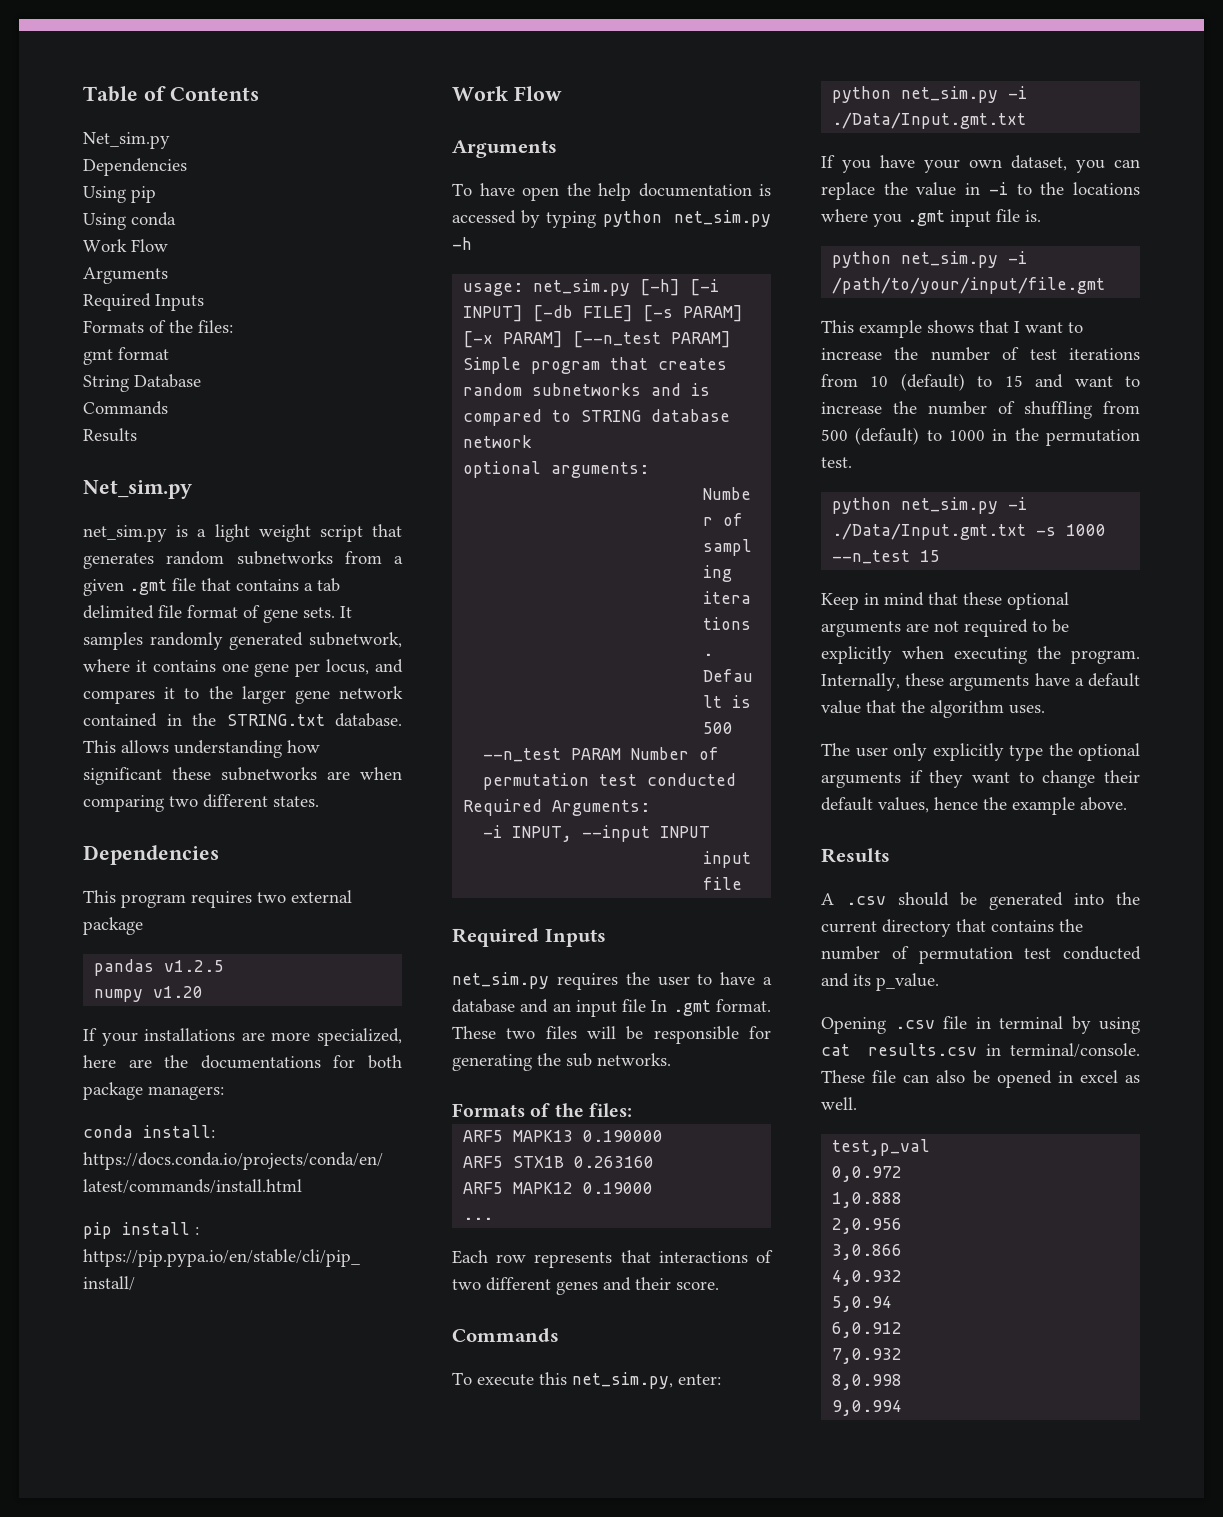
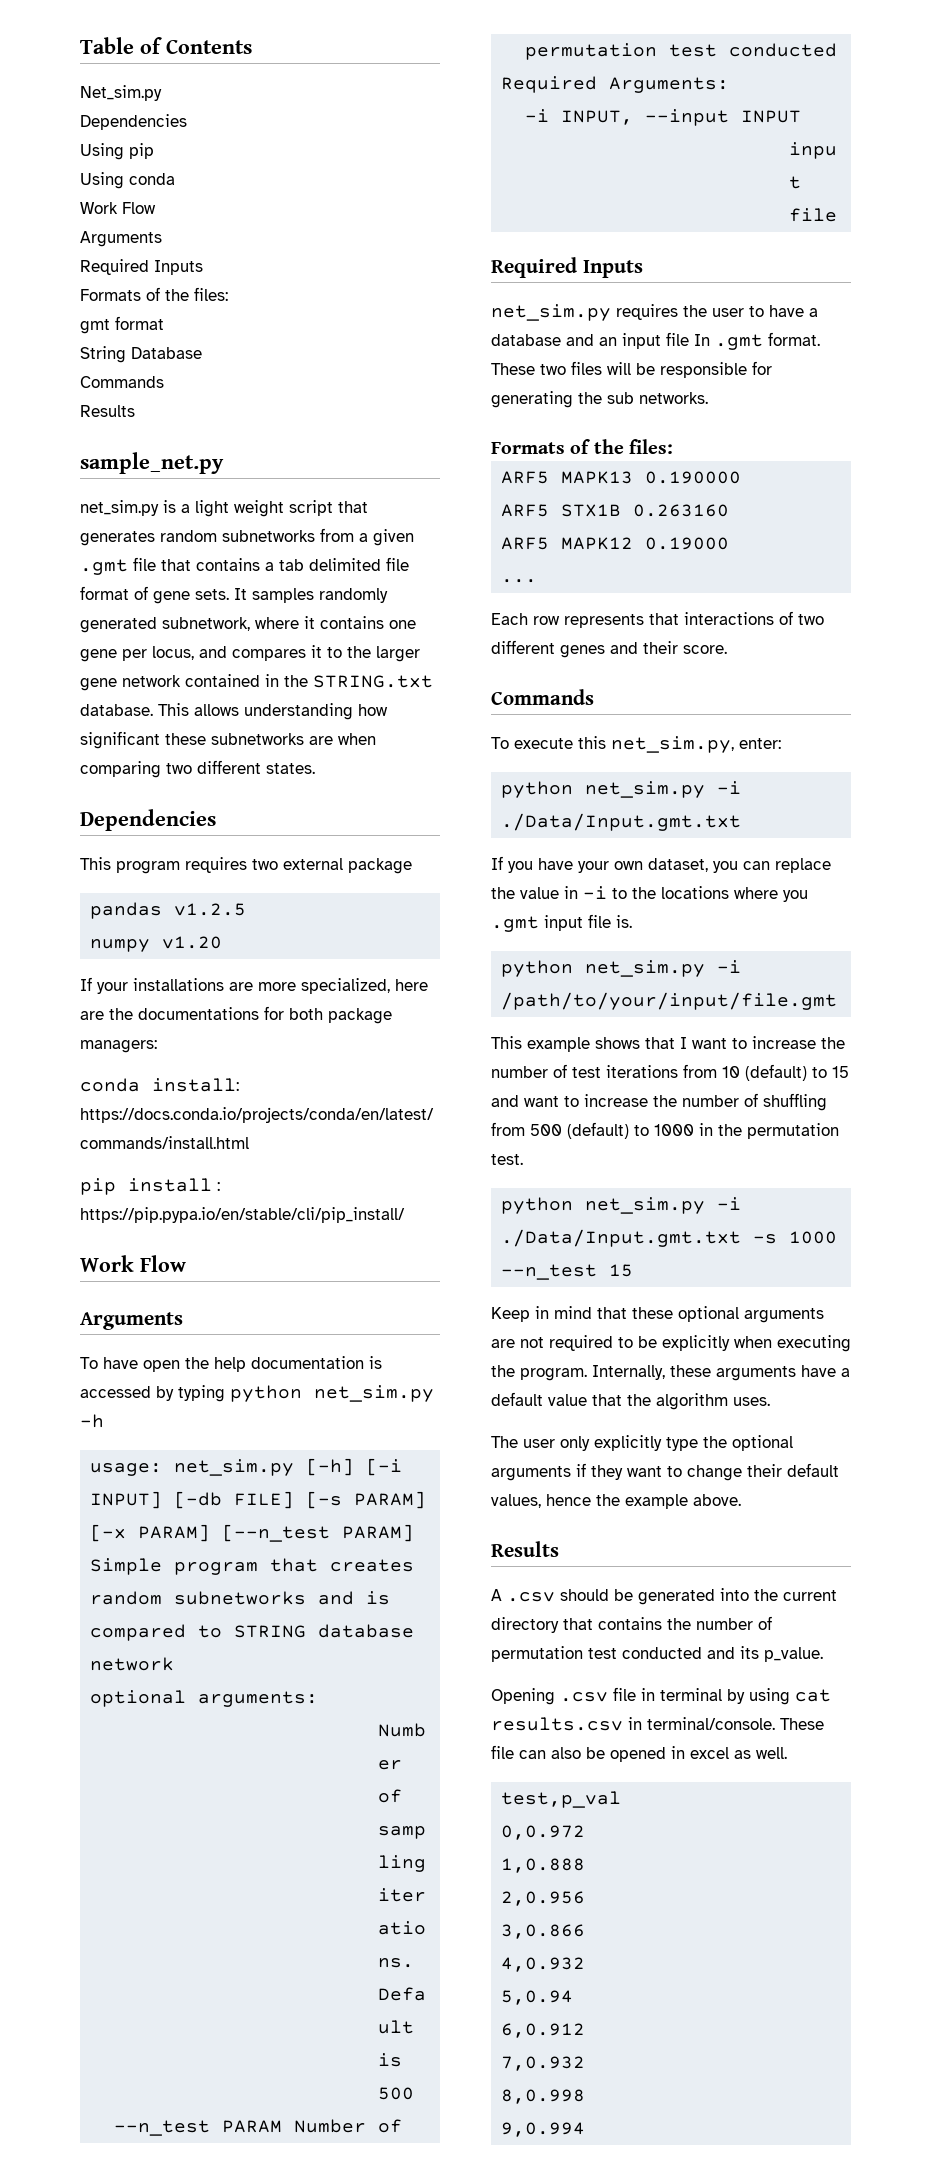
[83,480,192,499] Net_sim.py -> [80,452,224,474] sample_net.py

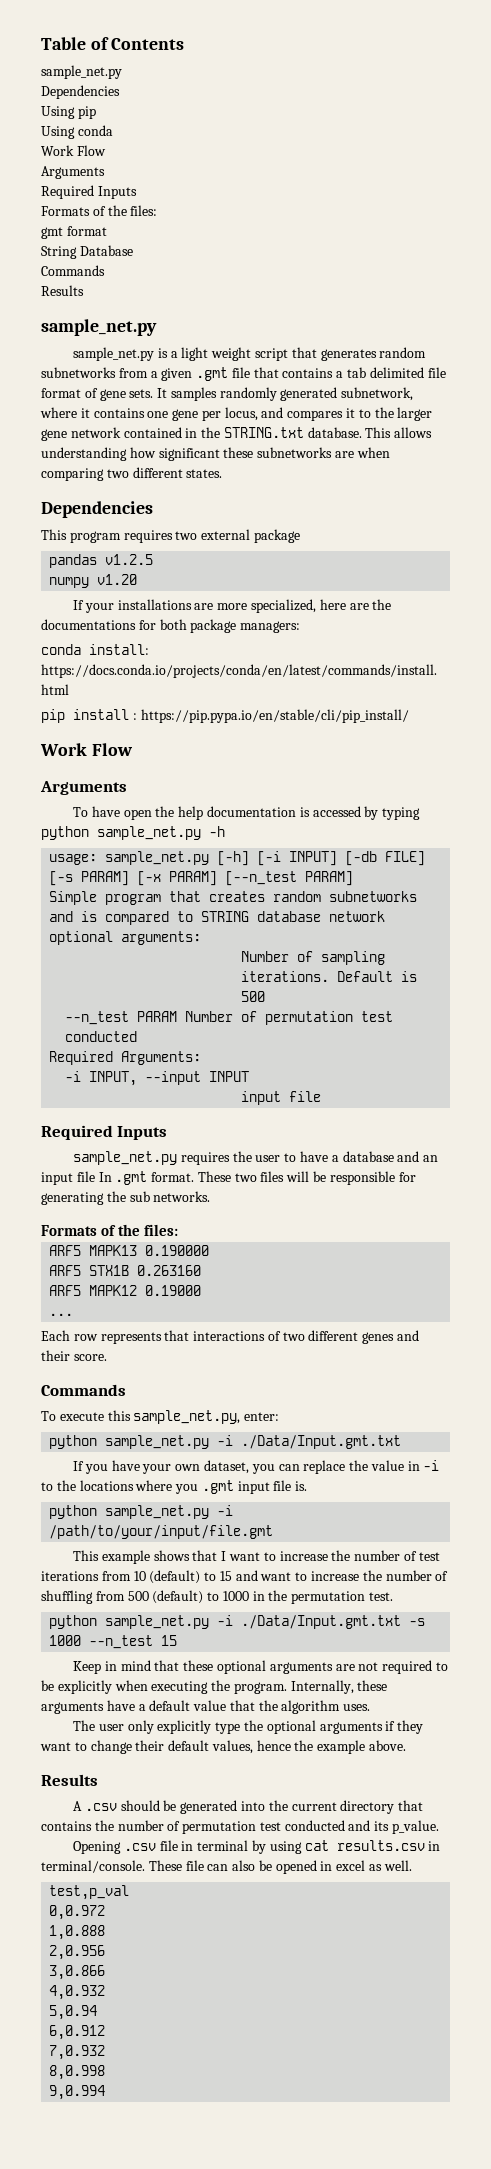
[80,85,162,101] Net_sim.py -> [41,65,122,79] sample_net.py
[80,500,159,516] net_sim.py -> [73,347,155,361] sample_net.py
[314,1385,434,1402] net_sim.py -> [97,826,201,840] sample_net.py
[174,1459,295,1476] net_sim.py -> [105,851,210,865] sample_net.py
[491,304,611,321] net_sim.py -> [73,1151,178,1165] sample_net.py
[611,736,734,753] net_sim.py, -> [133,1410,241,1424] sample_net.py,
[585,781,706,798] net_sim.py -> [105,1435,210,1449] sample_net.py
[585,960,706,977] net_sim.py -> [105,1505,210,1519] sample_net.py
[585,1197,706,1214] net_sim.py -> [105,1615,210,1629] sample_net.py

